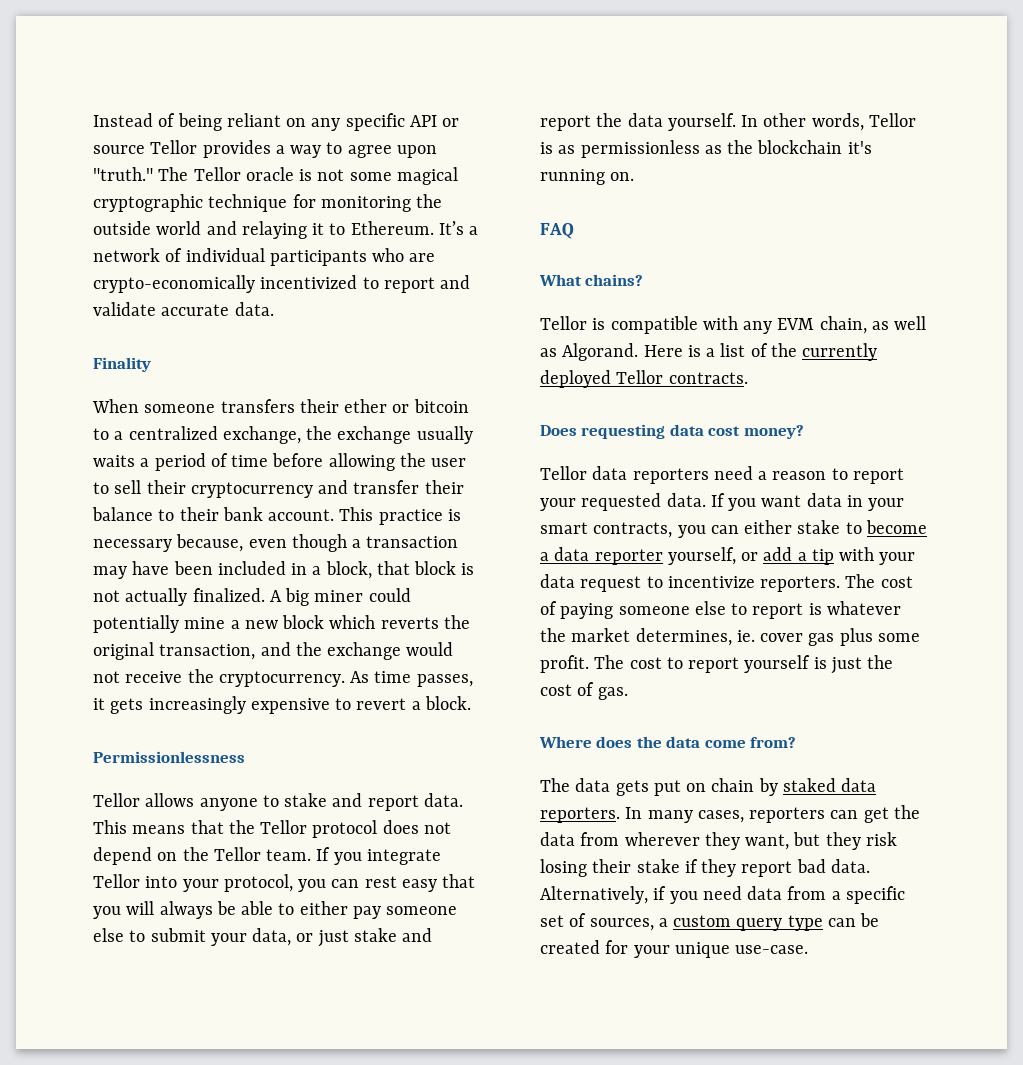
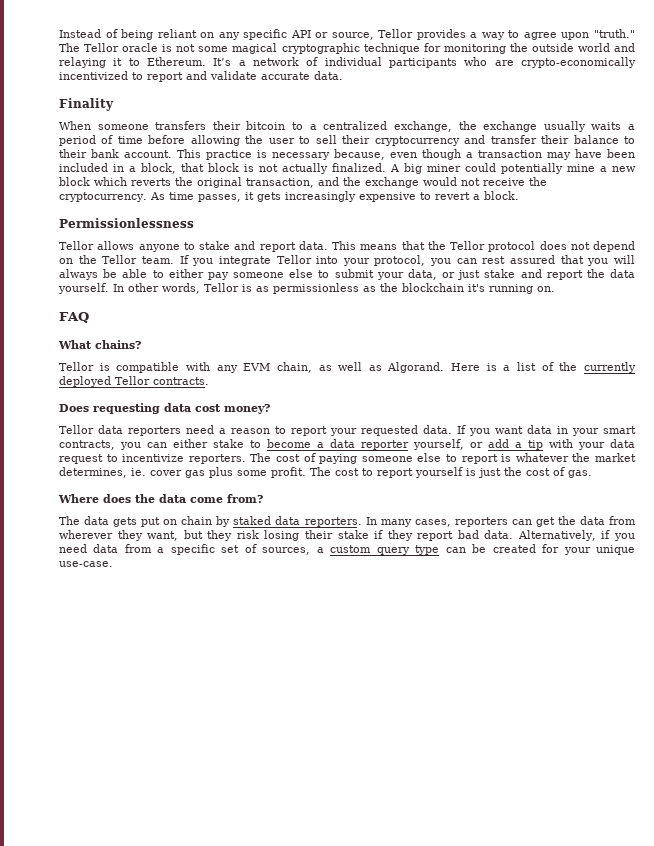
[93,145,145,154] source -> [331,32,374,40] source,
[344,399,410,413] ether or -> (241, 125) none
[401,879,437,892] easy -> [510,255,556,264] assured

